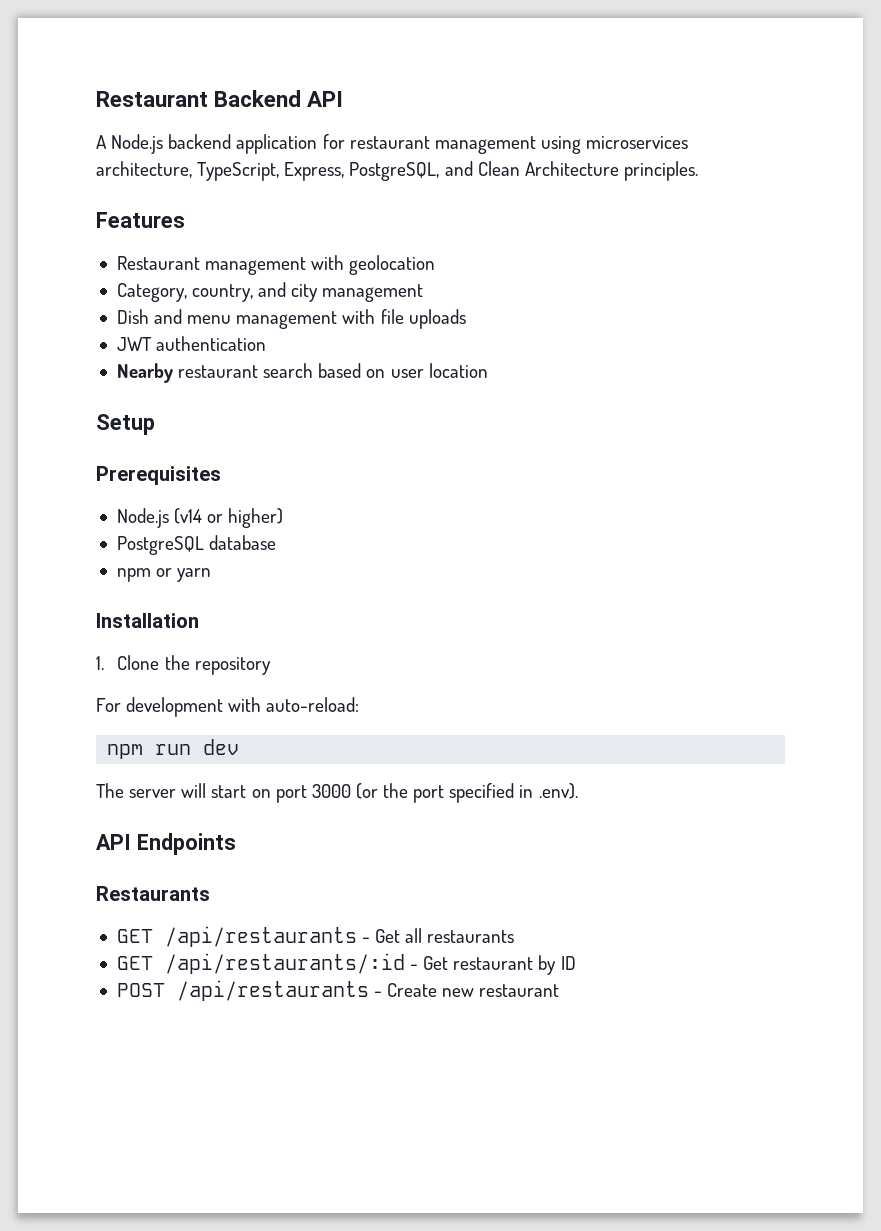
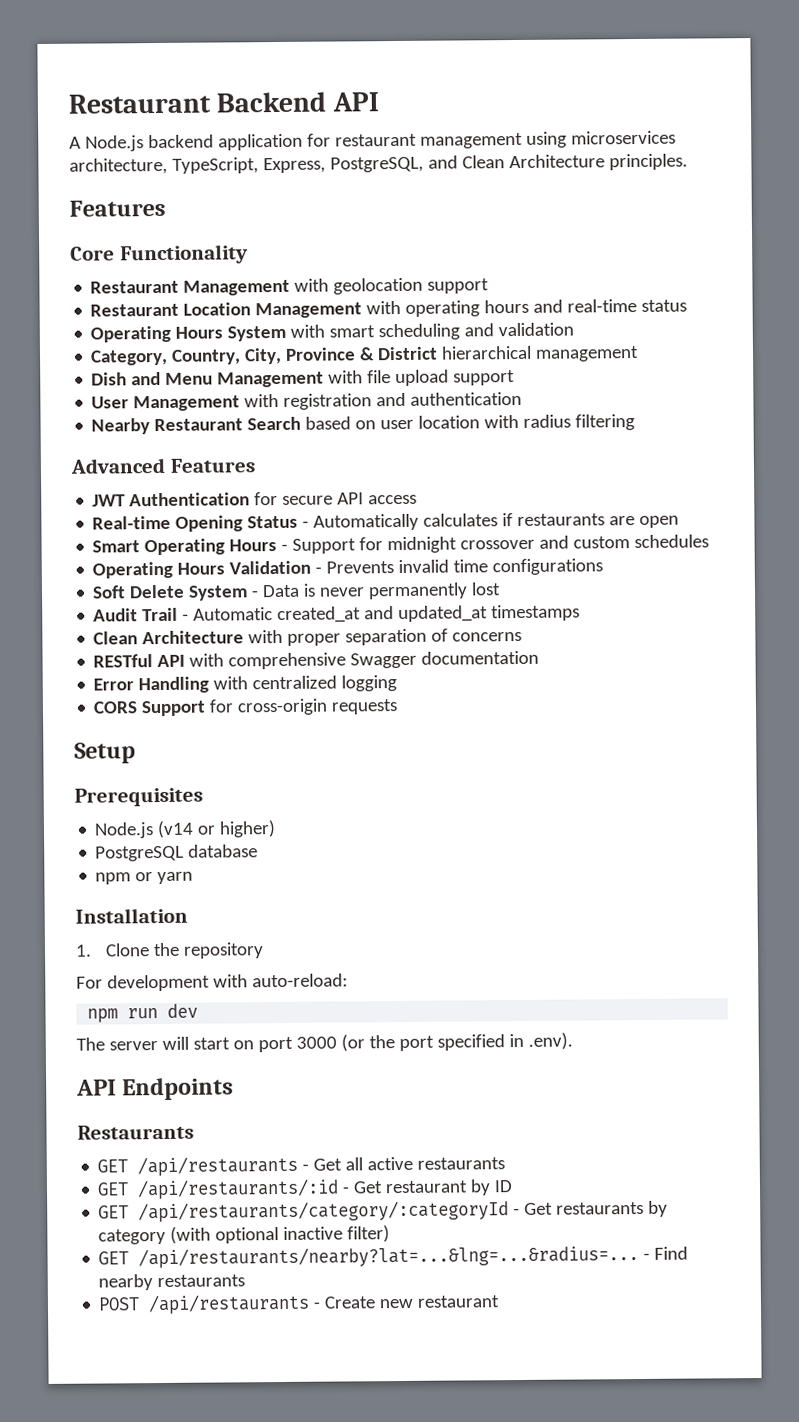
[116,256,307,275] // Restaurant management -> [70,244,248,265] [90,279,291,296] // Core Functionality // Restaurant Management
[116,282,424,302] [116,309,466,329] [116,337,152,351] // Category, country, and city management // Dish and menu management with file uploads // JWT -> [427,278,490,294] [90,298,688,319] [90,322,575,343] [90,345,640,366] [91,369,516,388] [91,392,407,412] support // Restaurant Location Management with operating hours and real-time status // Operating Hours System with smart scheduling and validation // Category, Country, City, Province & District hierarchical management // Dish and Menu Management with file upload support // User Management with registration and
[178,363,314,378] restaurant search -> [154,416,302,432] Restaurant Search
(488, 370) none -> [484,414,636,431] [70,457,255,474] [92,492,418,507] [92,513,680,532] [92,534,710,556] [92,558,604,579] [92,582,502,601] [93,604,581,624] [93,628,523,646] [93,650,540,670] [93,675,398,694] [93,698,399,717] with radius filtering // Advanced Features // JWT Authentication for secure API access // Real-time Opening Status - Automatically calculates if restaurants are open // Smart Operating Hours - Support for midnight crossover and custom schedules // Operating Hours Validation - Prevents invalid time configurations // Soft Delete System - Data is never permanently lost // Audit Trail - Automatic created_at and updated_at timestamps // Clean Architecture with proper separation of concerns // RESTful API with comprehensive Swagger documentation // Error Handling with centralized logging // CORS Support for cross-origin requests
(423, 935) none -> [367,1156,414,1171] active
(576, 963) none -> [98,1200,669,1223] [98,1225,391,1245] [98,1245,689,1269] [98,1274,246,1291] // GET /api/restaurants/category/:categoryId - Get restaurants by category (with optional inactive filter) // GET /api/restaurants/nearby?lat=...&lng=...&radius=... - Find nearby restaurants

